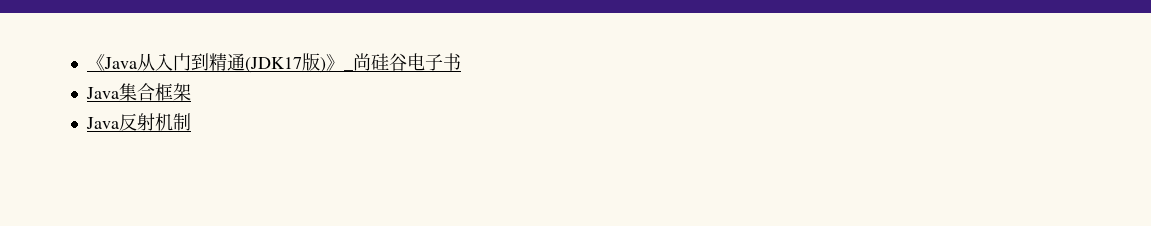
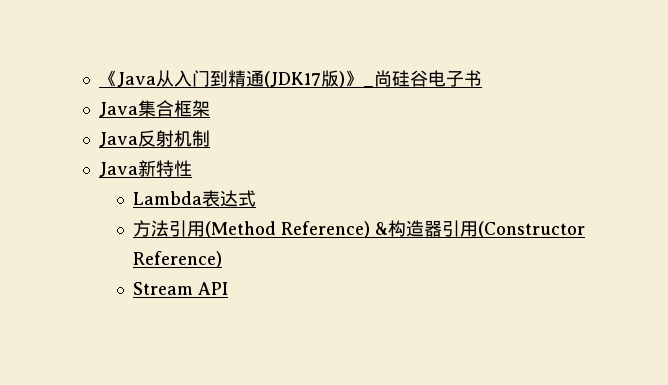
(191, 122) none -> [98,160,192,177] [133,190,257,207] [133,220,586,238] [133,251,223,268] [133,282,229,295] // Java新特性 // Lambda表达式 // 方法引用(Method Reference) &构造器引用(Constructor Reference) // Stream API

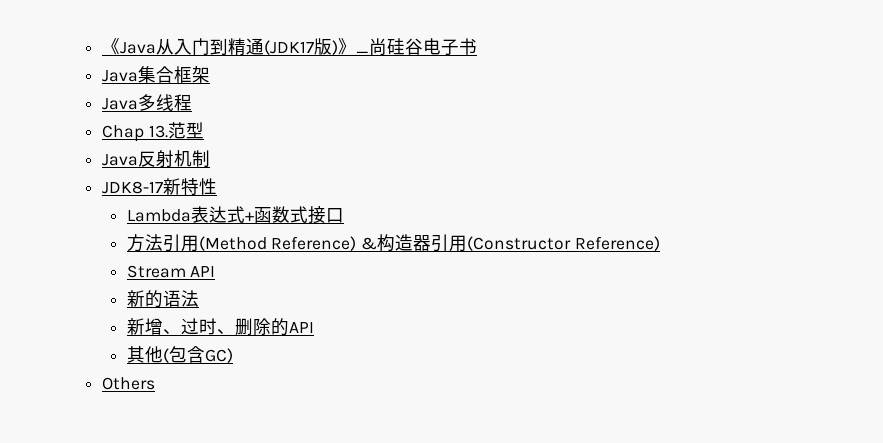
(210, 108) none -> [102,94,193,111] [102,122,204,142] // Java多线程 // Chap 13.范型
[98,162,138,177] Java -> [102,181,164,194] JDK8-17
(257, 198) none -> [244,206,344,224] +函数式接口
(229, 288) none -> [126,290,199,308] [126,318,314,336] [126,346,233,363] [102,377,156,390] // 新的语法 // 新增、过时、删除的API // 其他(包含GC) // Others

